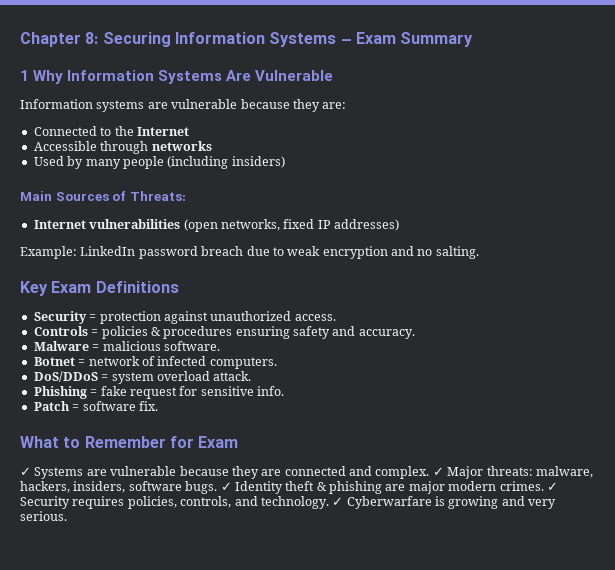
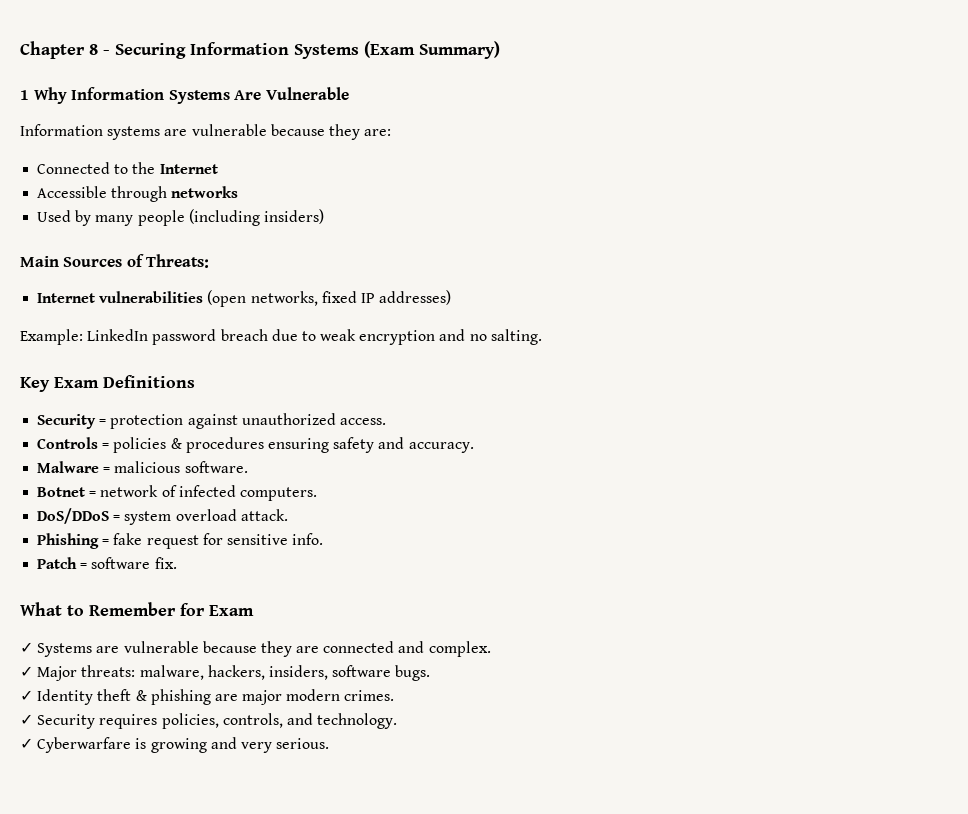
[85,32,99,44] 8: -> [89,44,110,55] 8 -
[340,32,474,47] – Exam Summary -> [364,41,500,59] (Exam Summary)
(430, 472) none -> (491, 649) //
(218, 487) none -> (431, 673) //
(544, 486) none -> (395, 695) //
(329, 502) none -> (398, 721) //

